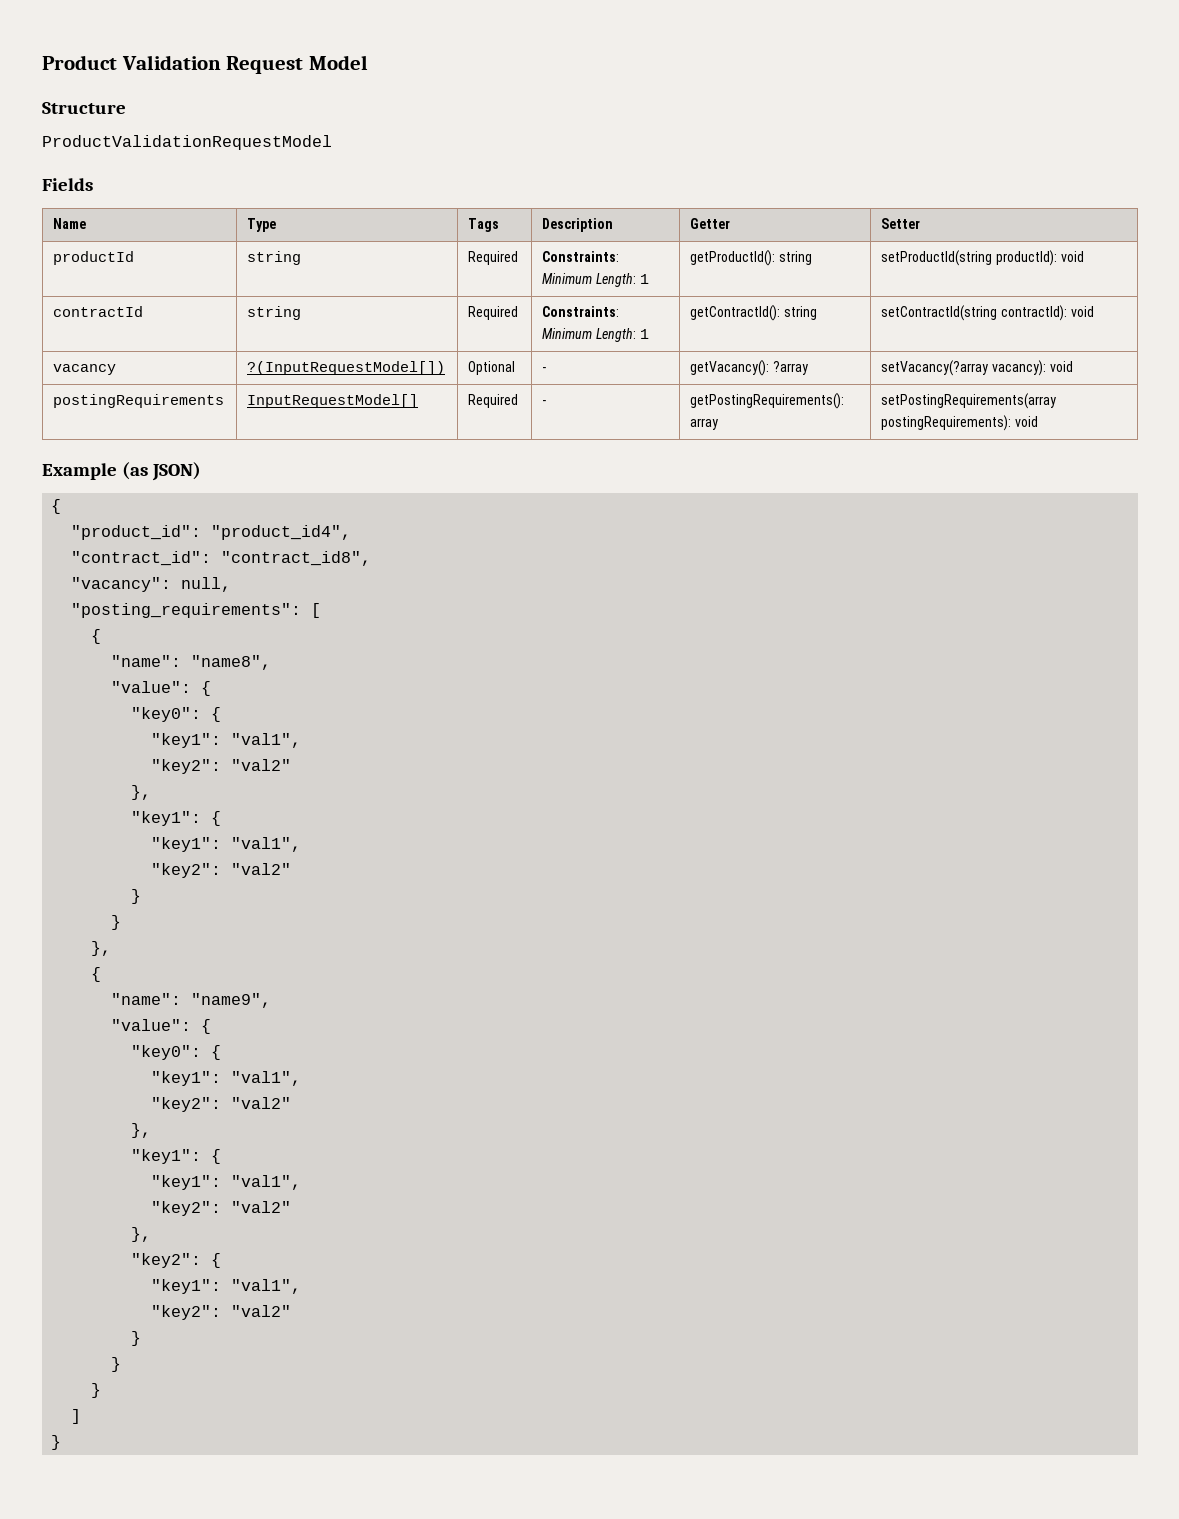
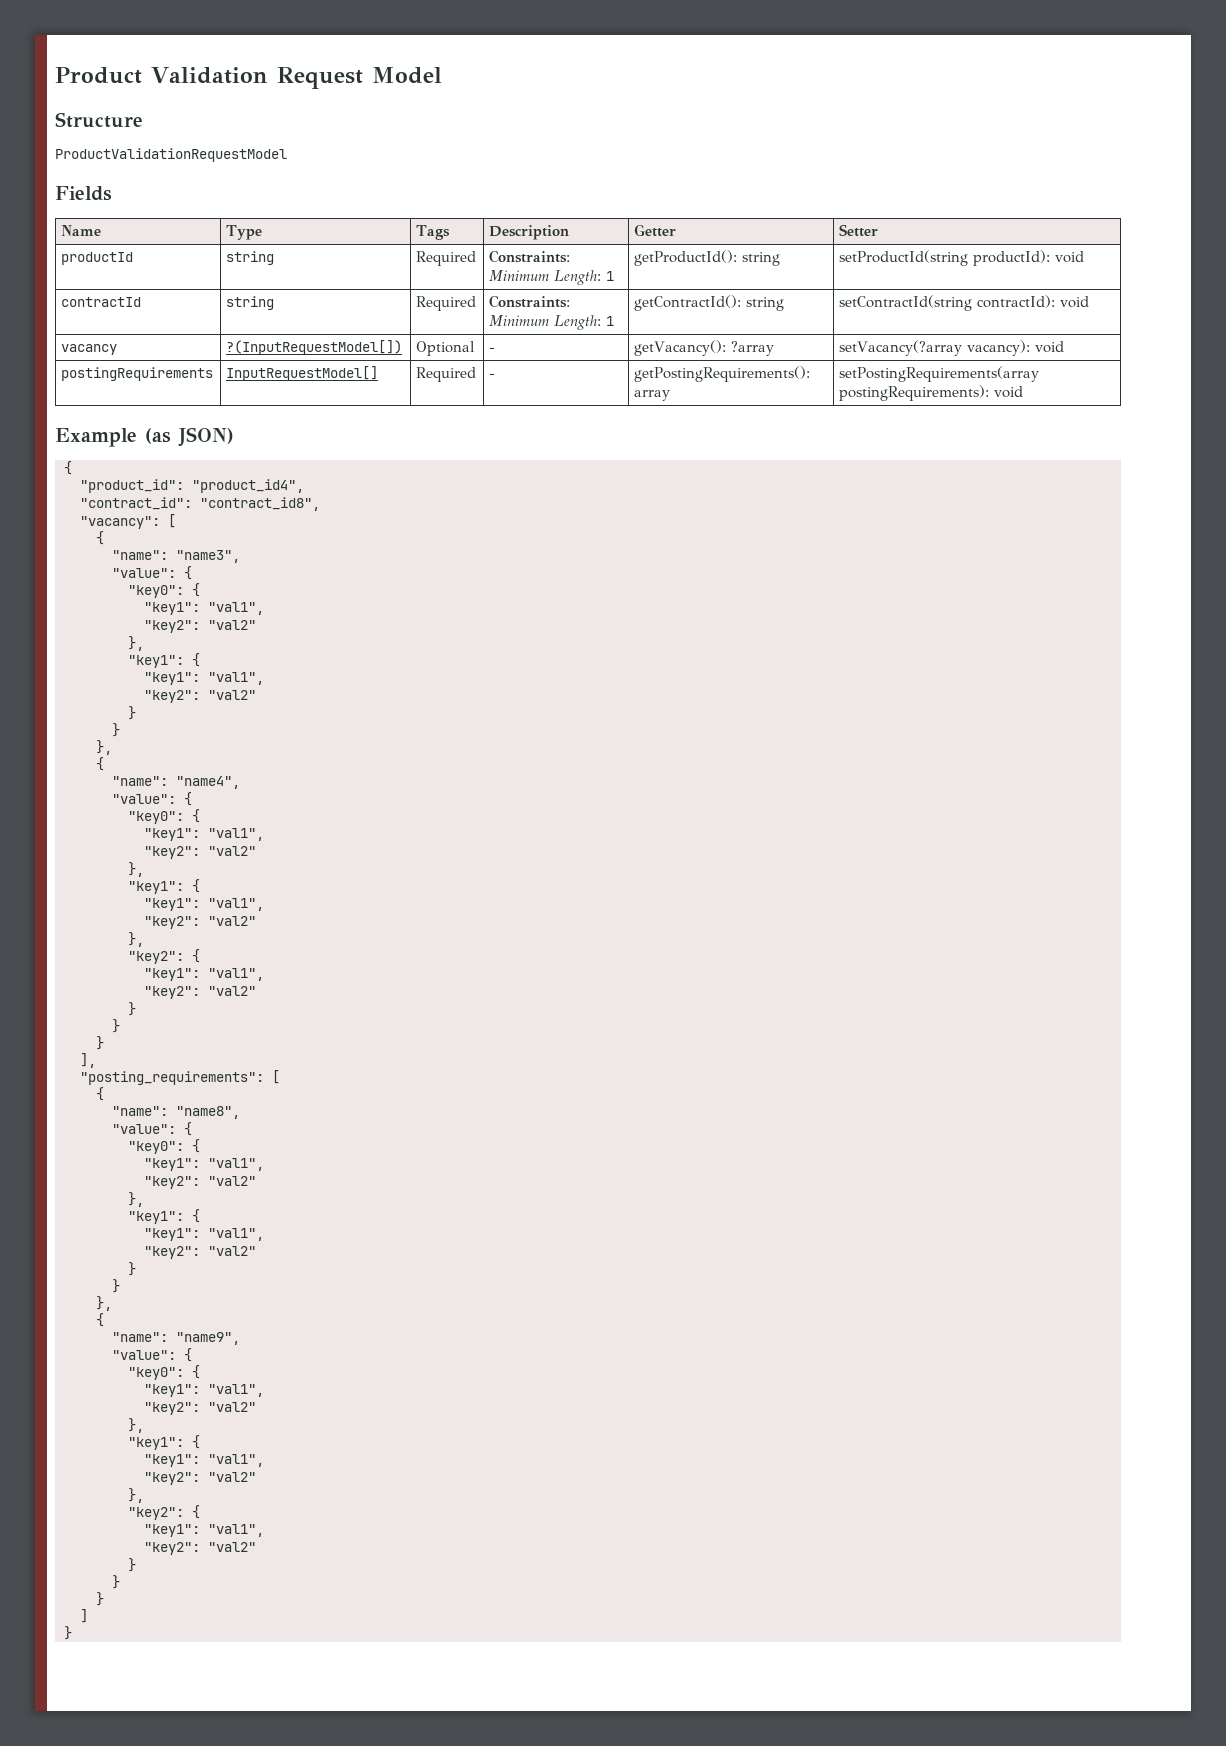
[181,577,232,592] null, -> [168,514,176,528] [96,531,104,545] [112,550,240,563] [112,566,192,580] [128,583,200,598] [144,602,264,615] [144,620,256,633] [128,636,144,651] [128,653,200,668] [144,672,264,685] [144,690,256,703] [128,706,136,720] [112,723,120,737] [96,740,112,755] [96,757,104,771] [112,776,240,789] [112,792,192,806] [128,809,200,824] [144,828,264,841] [144,846,256,859] [128,862,144,877] [128,879,200,894] [144,898,264,911] [144,916,256,929] [128,932,144,947] [128,949,200,964] [144,968,264,981] [144,986,256,999] [128,1002,136,1016] [112,1019,120,1033] [96,1036,104,1050] [80,1053,96,1068] [ // { // "name": "name3", // "value": { // "key0": { // "key1": "val1", // "key2": "val2" // }, // "key1": { // "key1": "val1", // "key2": "val2" // } // } // }, // { // "name": "name4", // "value": { // "key0": { // "key1": "val1", // "key2": "val2" // }, // "key1": { // "key1": "val1", // "key2": "val2" // }, // "key2": { // "key1": "val1", // "key2": "val2" // } // } // } // ],

